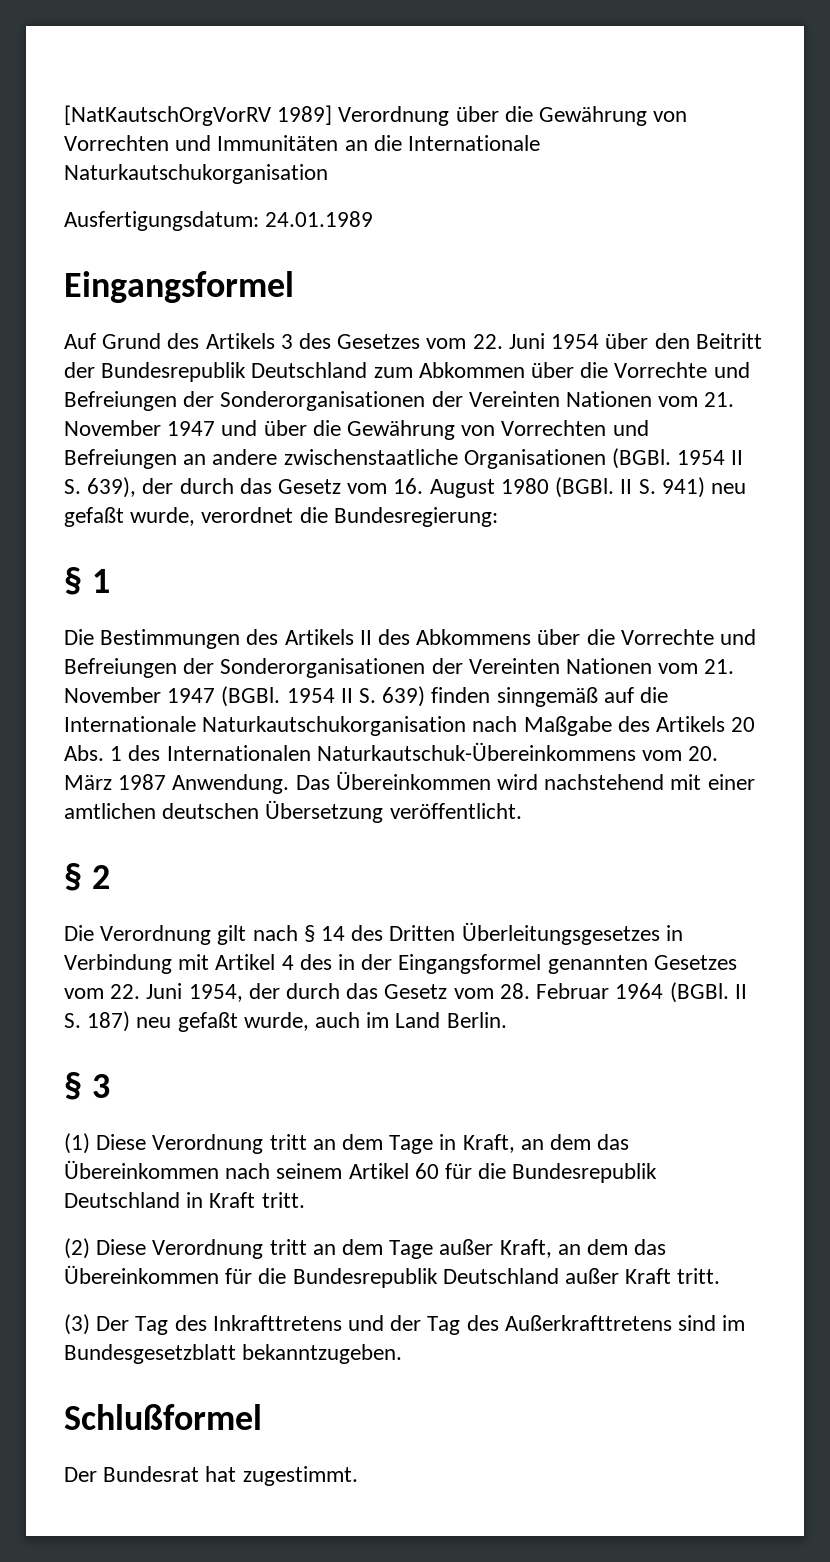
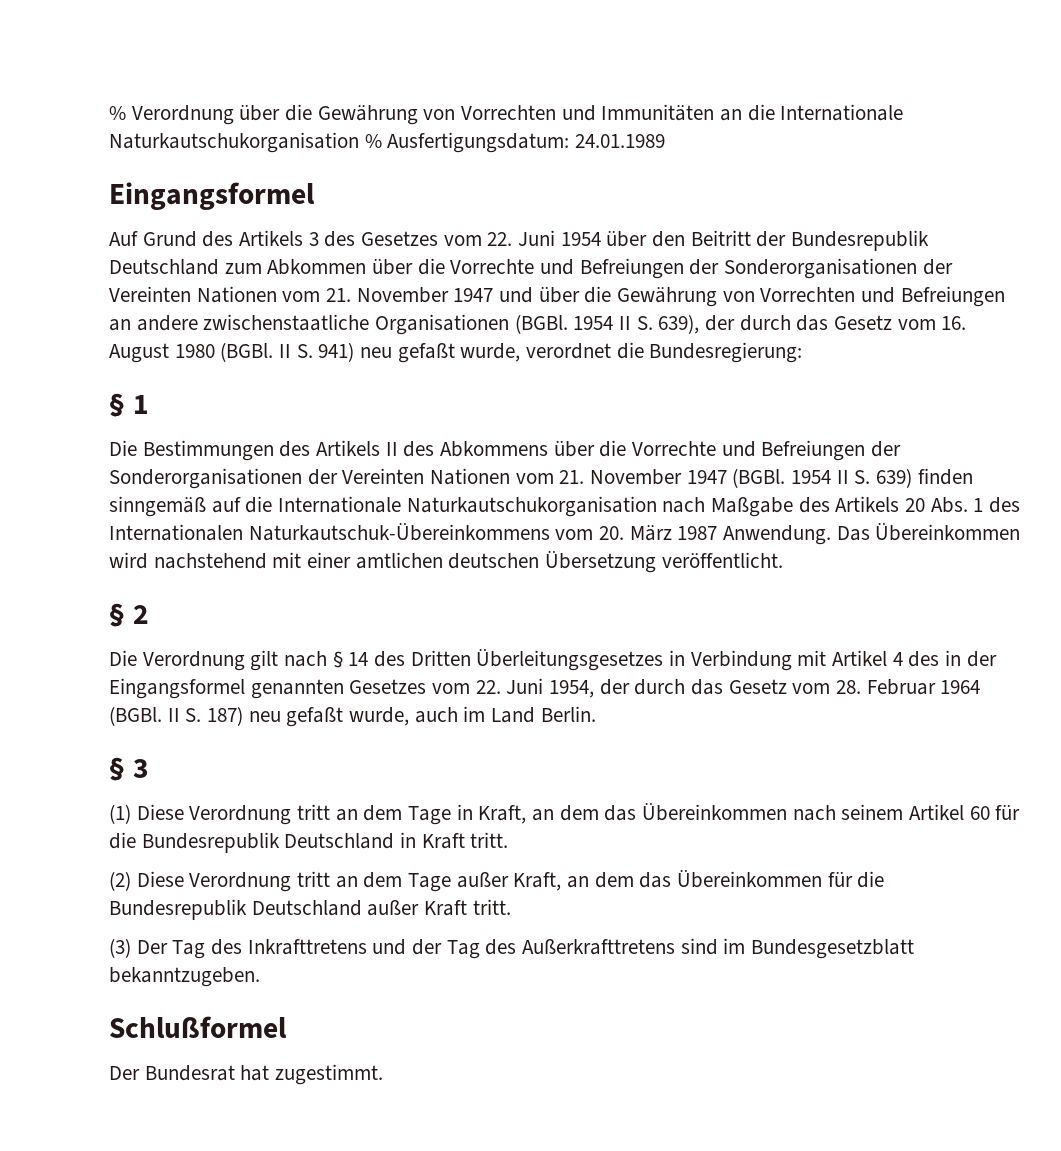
[64,105,333,126] [NatKautschOrgVorRV 1989] -> [109,106,126,120] %
(328, 174) // -> [364,134,382,148] %

